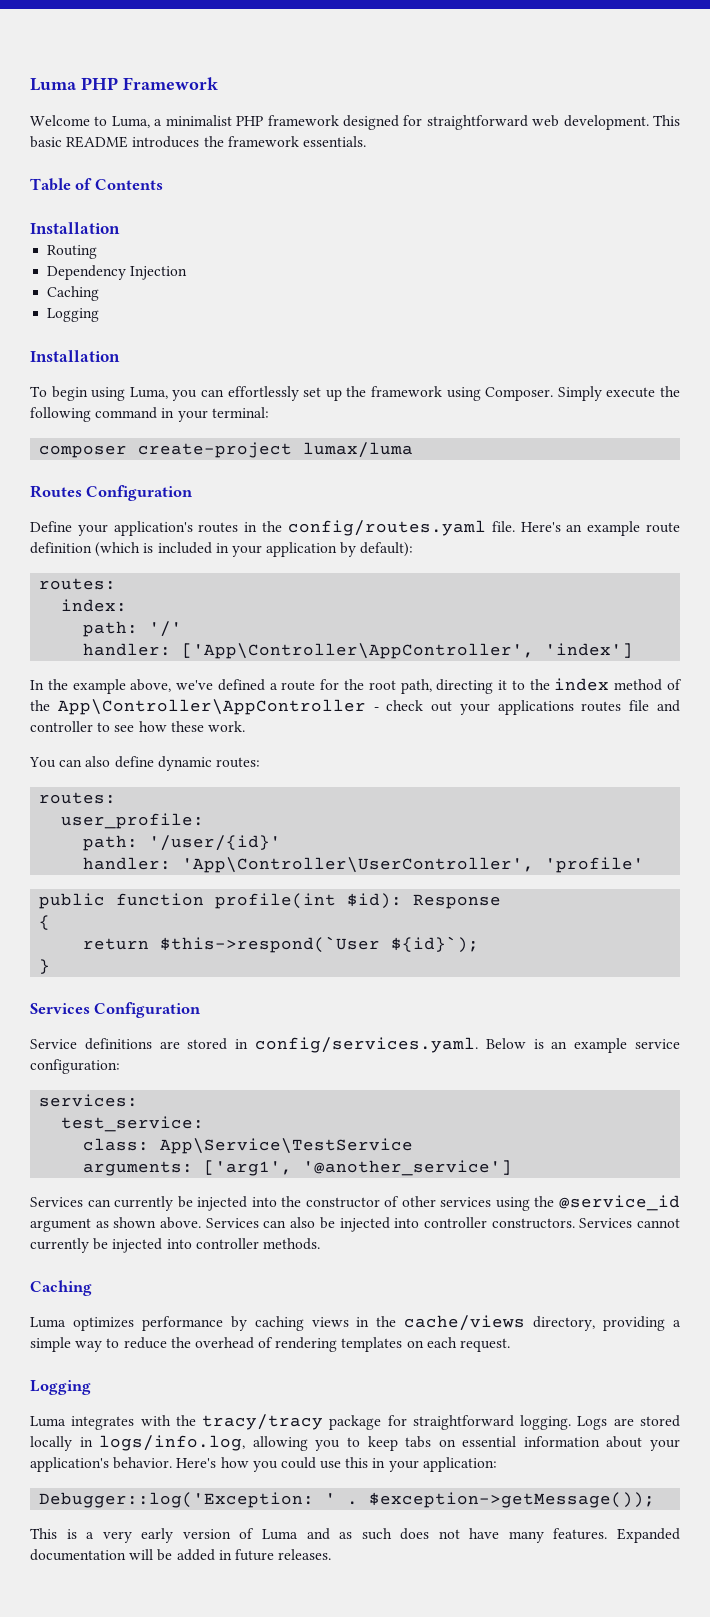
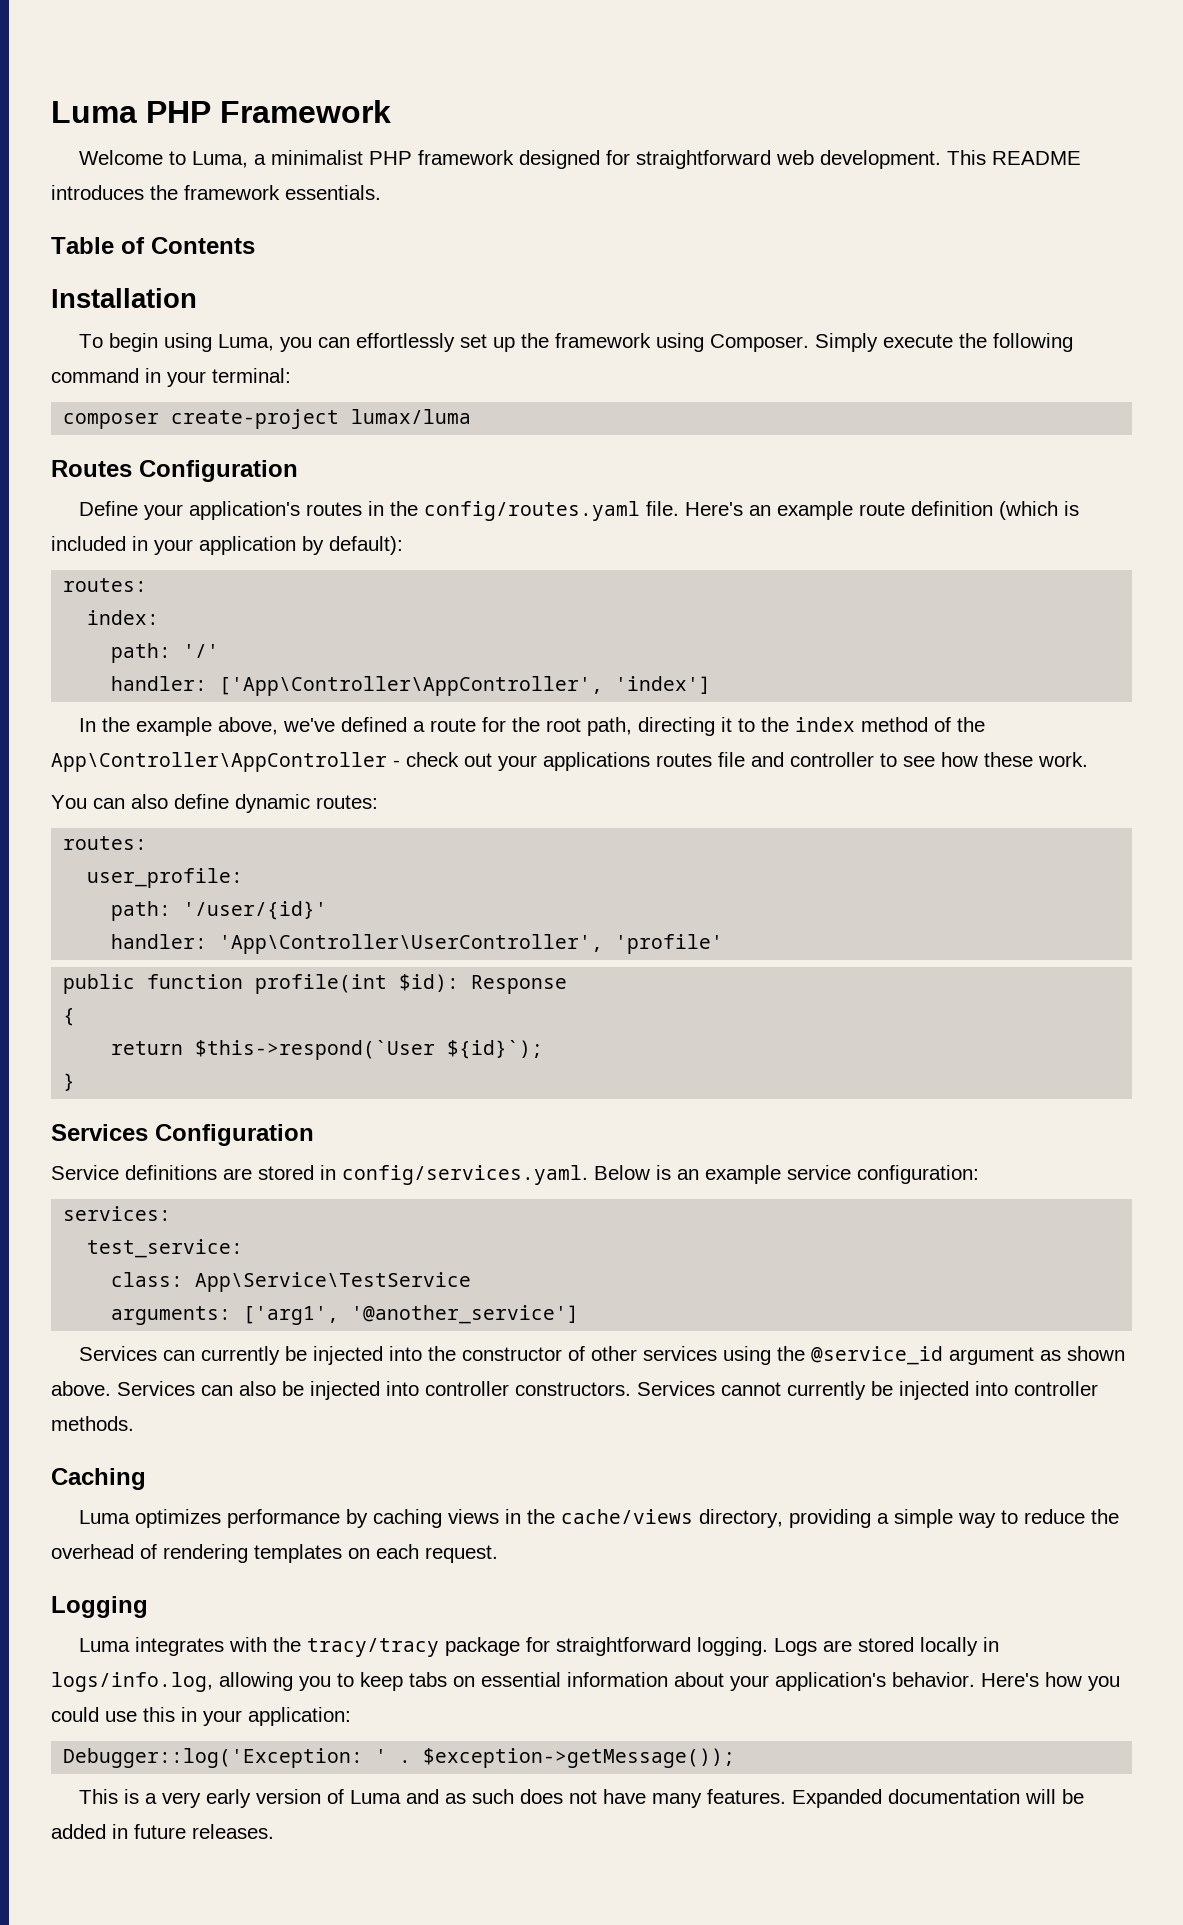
[30,136,62,148] basic -> (987, 157) none
[47,245,98,259] [47,265,188,280] [47,286,100,301] [47,308,100,322] [30,350,120,362] // Routing // Dependency Injection // Caching // Logging // Installation -> (197, 298) none

